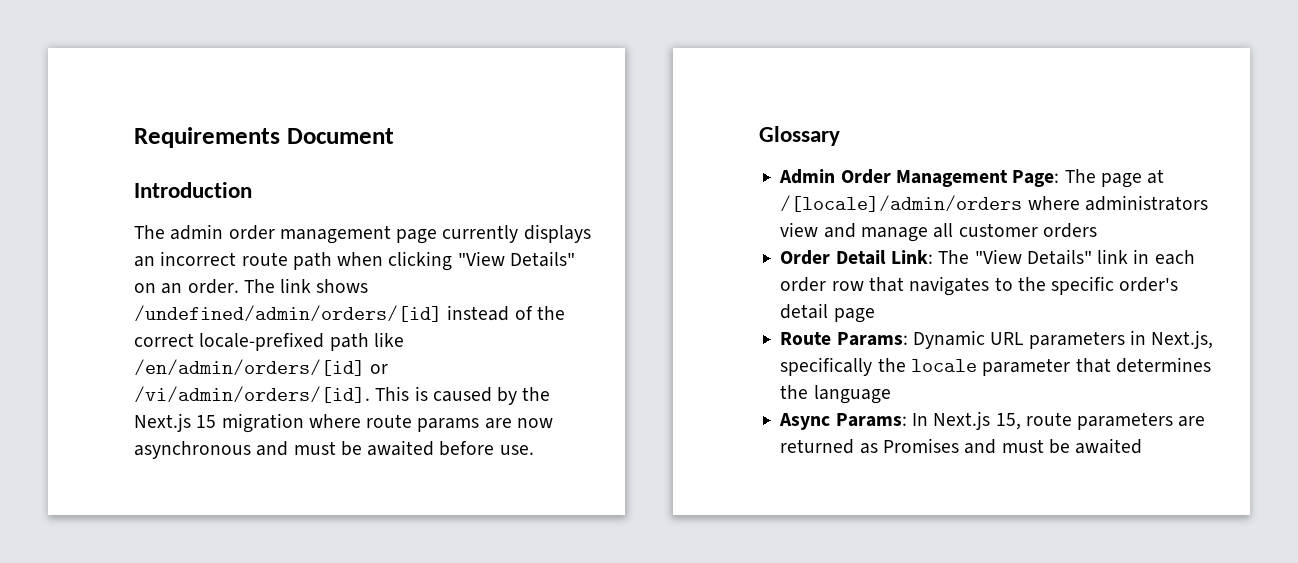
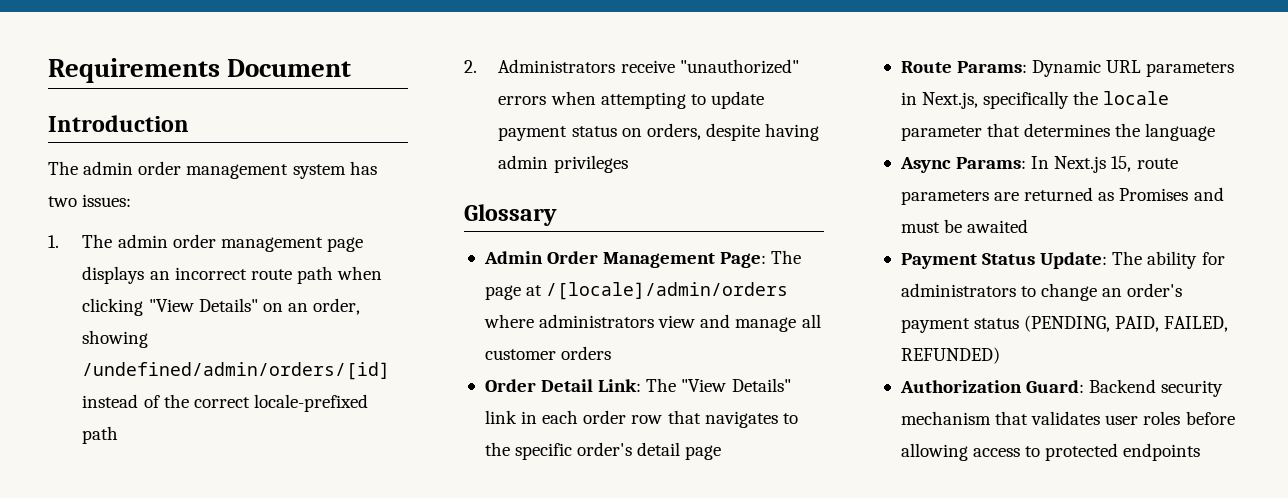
[396,225,519,244] page currently -> [292,161,377,179] [48,194,132,207] [48,234,363,252] system has two issues: // 1. The admin order management page
[187,278,369,294] order. The link shows -> [313,298,361,315] [82,330,149,348] order, showing
[373,332,404,347] [134,359,389,376] [134,386,551,405] [134,413,553,433] [134,440,534,459] like /en/admin/orders/[id] or /vi/admin/orders/[id]. This is caused by the Next.js 15 migration where route params are now asynchronous and must be awaited before use. -> [464,59,799,74] [498,91,764,109] [498,123,820,141] [498,155,628,173] // 2. Administrators receive "unauthorized" errors when attempting to update payment status on orders, despite having admin privileges
(1143, 446) none -> [900,251,1225,269] [900,283,1183,301] [900,315,1229,333] [900,347,1000,364] [899,379,1224,397] [900,411,1235,425] [900,443,1201,461] // Payment Status Update: The ability for administrators to change an order's payment status (PENDING, PAID, FAILED, REFUNDED) // Authorization Guard: Backend security mechanism that validates user roles before allowing access to protected endpoints

